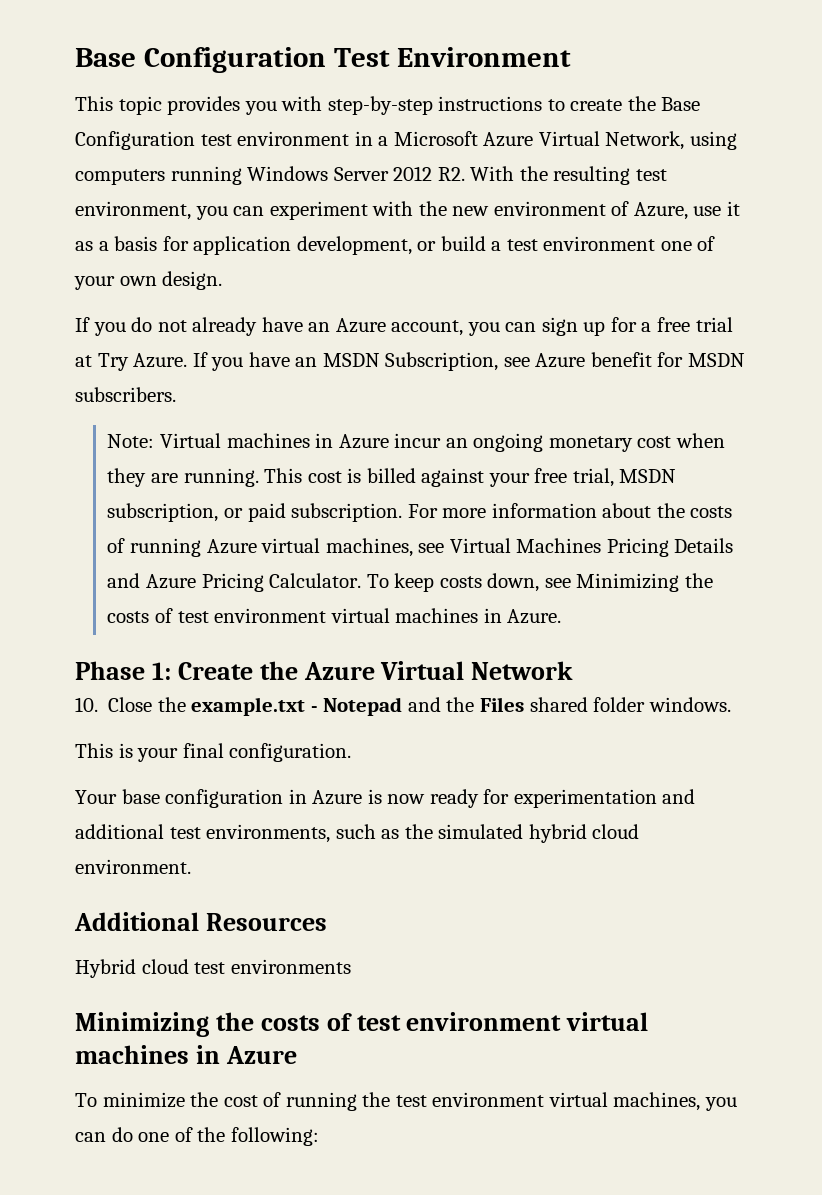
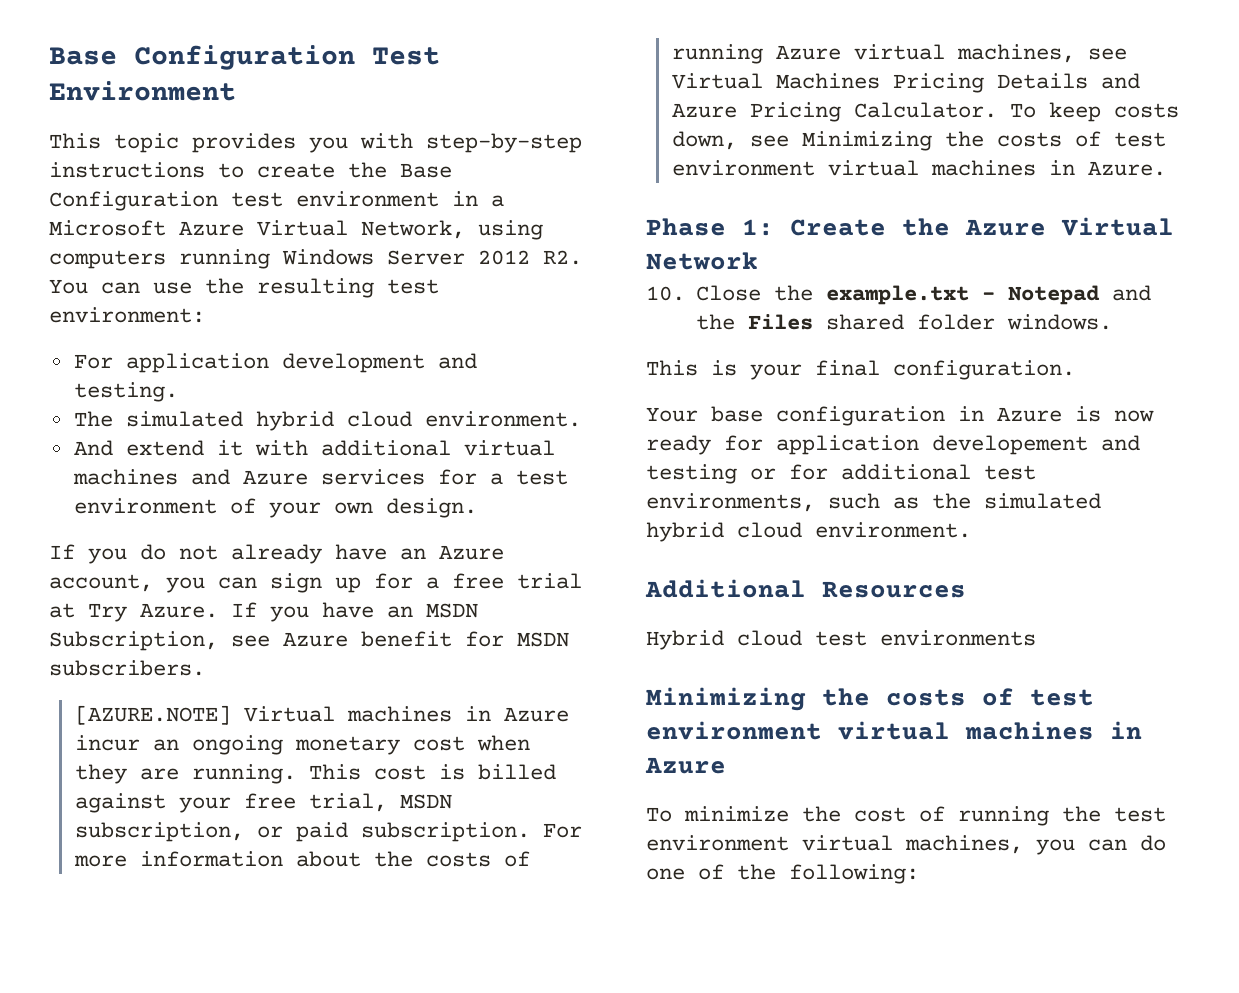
[470,166,667,185] [75,201,740,220] [75,236,486,255] With the resulting test environment, you can experiment with the new environment of Azure, use it as a basis for application development, or build -> [49,278,439,298] [49,307,205,323] [73,353,477,373] [73,382,178,402] [73,411,581,431] [73,440,555,456] [72,469,477,485] You can use the resulting test environment: // For application development and testing. // The simulated hybrid cloud environment. // And extend it with additional virtual machines and Azure services for
[660,241,692,251] one -> (217, 506) none
[107,434,155,448] Note: -> [74,705,231,725] [AZURE.NOTE]
[513,789,696,808] experimentation and -> [776,435,1140,455] [646,464,828,484] application developement and testing or for

